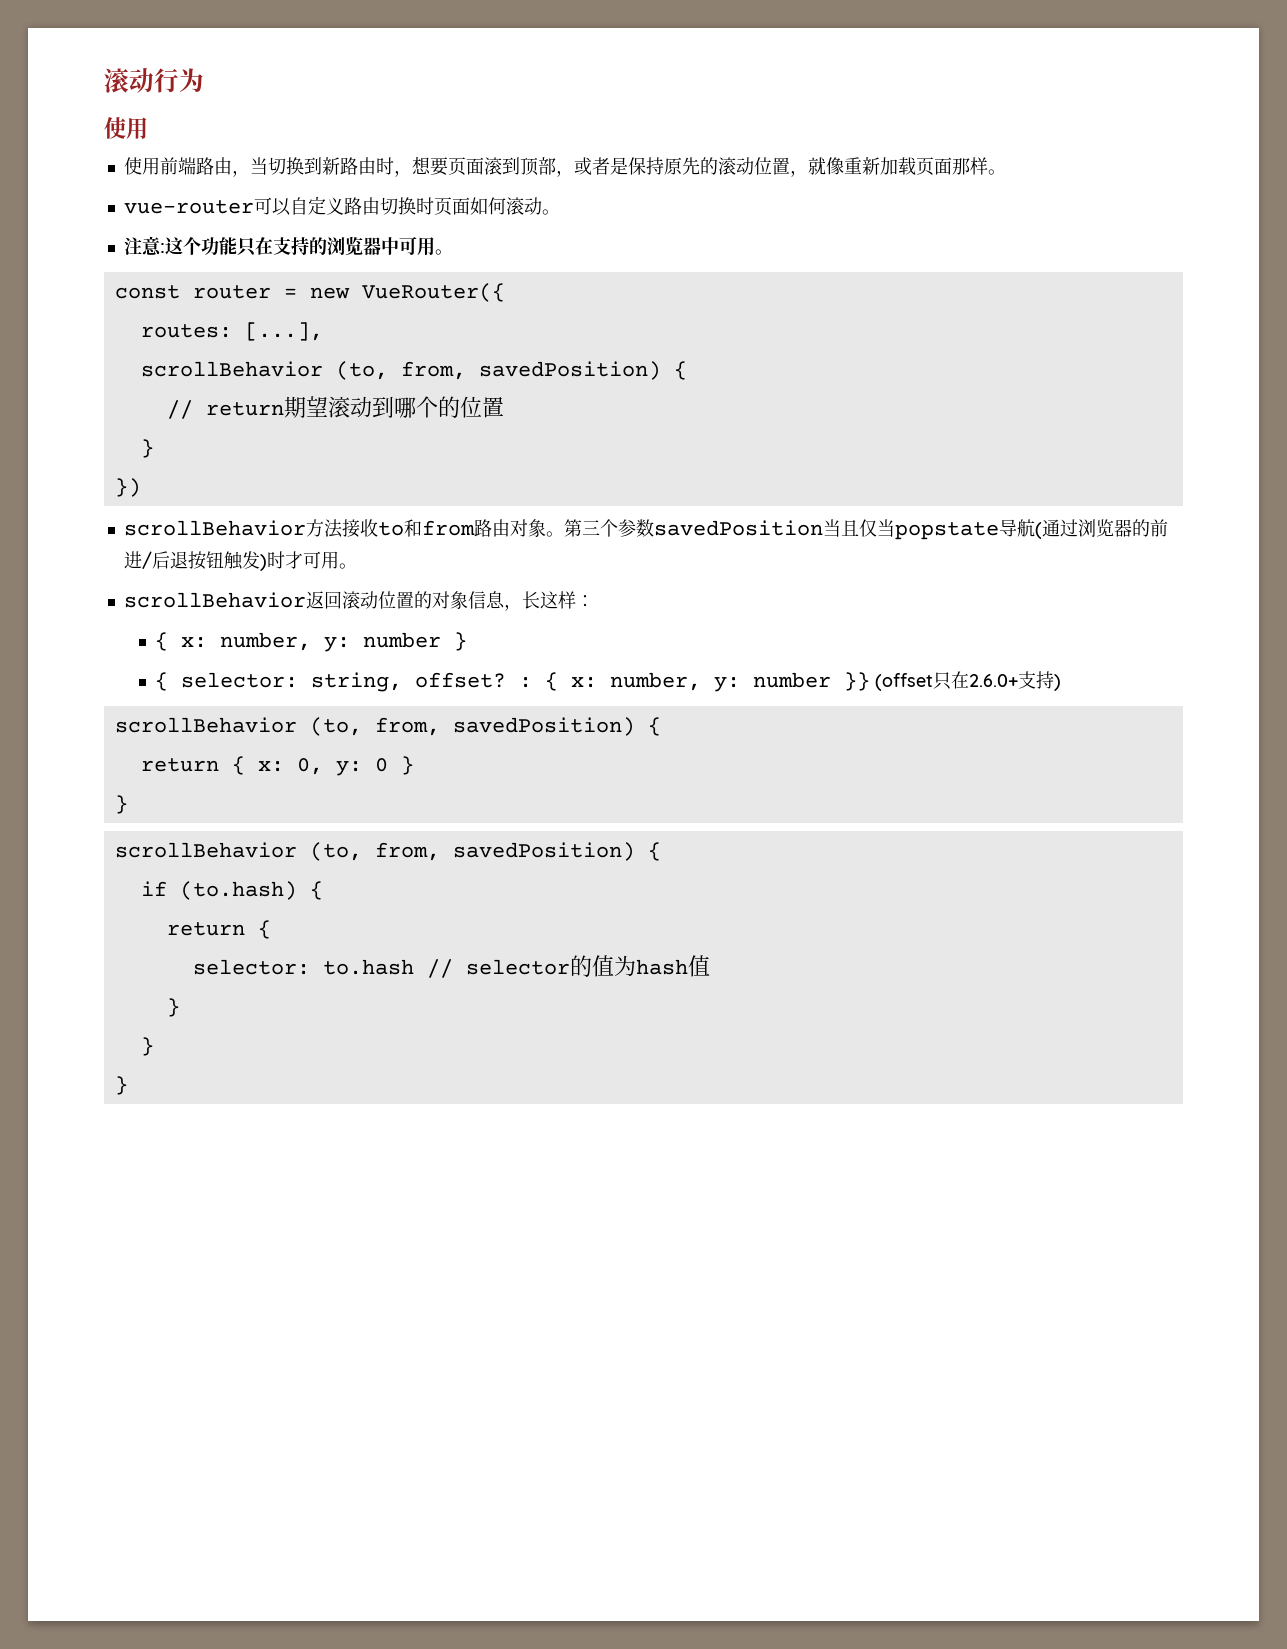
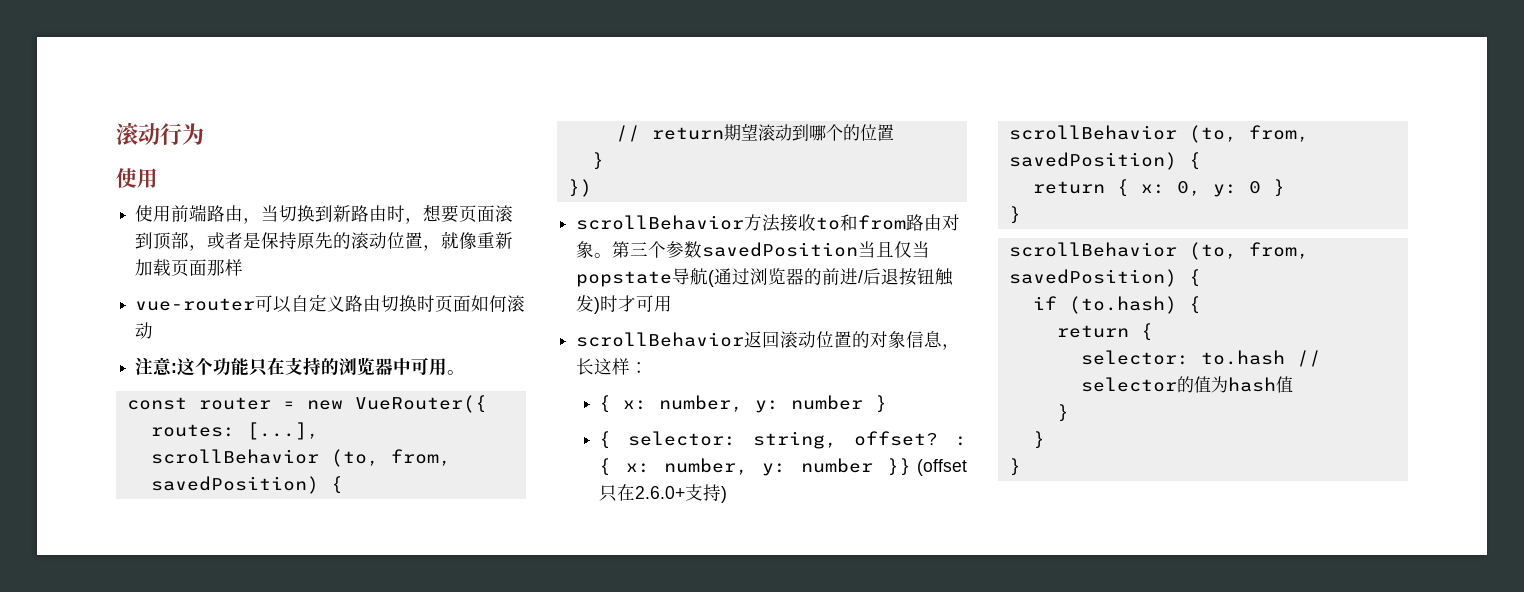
[987,169,1006,175] 。 -> (244, 267) none
[541,209,560,215] 。 -> (154, 330) none
[338,563,357,569] 。 -> (673, 303) none

